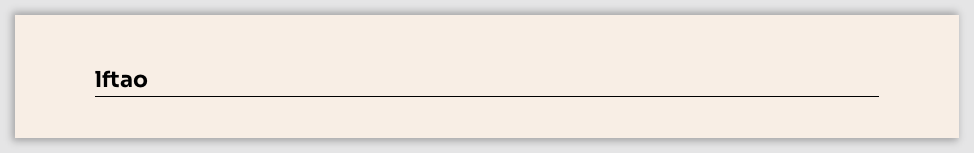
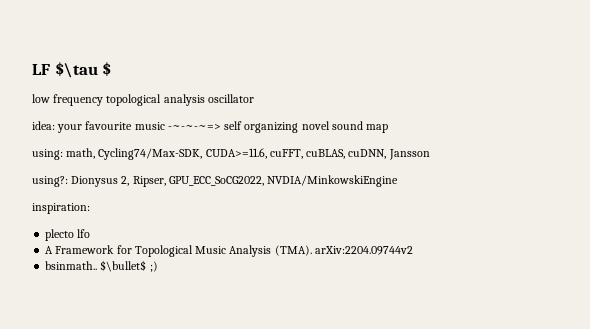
[95,70,148,88] lftao -> [32,62,112,78] [32,94,254,106] [32,121,389,133] [32,148,430,160] [32,175,399,187] [32,203,90,214] [45,229,91,241] [45,245,413,257] [45,260,158,272] LF $\tau $ // low frequency topological analysis oscillator // idea: your favourite music -~-~-~=> self organizing novel sound map // using: math, Cycling74/Max-SDK, CUDA>=11.6, cuFFT, cuBLAS, cuDNN, Jansson // using?: Dionysus 2, Ripser, GPU_ECC_SoCG2022, NVDIA/MinkowskiEngine // inspiration: // plecto lfo // A Framework for Topological Music Analysis (TMA). arXiv:2204.09744v2 // bsinmath.. $\bullet$ ;)

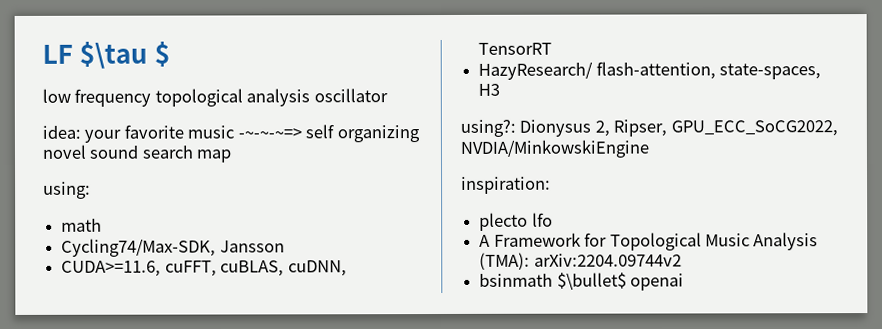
[85,121,133,130] favourite -> [123,124,184,139] favorite
(363, 125) none -> [141,145,193,159] search
[66,148,203,160] math, Cycling74/Max-SDK, -> [61,218,103,232] [61,238,285,257] // math // Cycling74/Max-SDK, Jansson //
[388,149,430,160] Jansson -> [478,42,553,55] [478,61,822,80] [478,83,501,96] TensorRT // HazyResearch/ flash-attention, state-spaces, H3
[274,245,312,256] (TMA). -> [479,252,531,270] (TMA):
[45,260,158,272] bsinmath.. $\bullet$ ;) -> [479,272,685,291] bsinmath $\bullet$ openai

